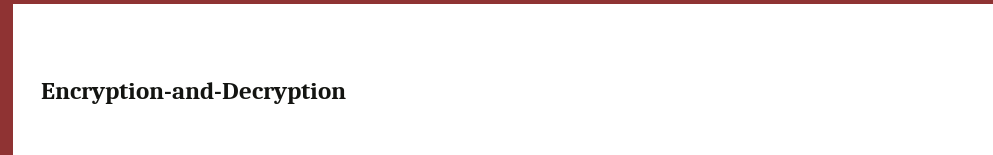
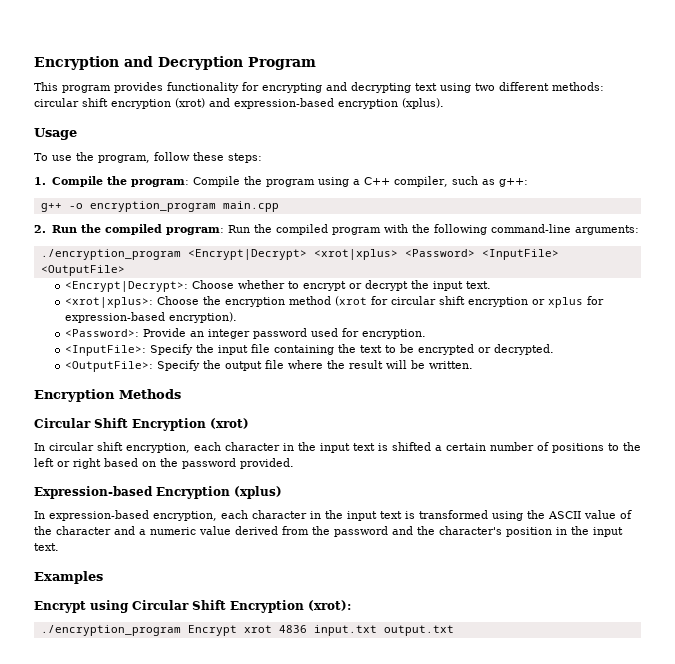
[41,82,346,104] Encryption-and-Decryption -> [34,56,316,70] [34,82,604,93] [34,98,444,109] [34,128,77,140] [34,152,262,163] [34,176,529,187] [40,201,279,212] [34,224,640,235] [40,249,559,260] [40,265,125,276] [64,280,491,292] [64,296,604,308] [64,312,237,323] [64,328,426,339] [64,344,554,356] [64,360,473,372] [34,389,181,402] [34,418,249,431] [34,442,641,453] [34,458,294,469] [34,486,282,499] [34,510,632,521] [34,526,623,537] [34,543,59,551] [34,571,103,584] [34,600,351,613] [40,625,454,636] Encryption and Decryption Program // This program provides functionality for encrypting and decrypting text using two different methods: circular shift encryption (xrot) and expression-based encryption (xplus). // Usage // To use the program, follow these steps: // 1. Compile the program: Compile the program using a C++ compiler, such as g++: // g++ -o encryption_program main.cpp // 2. Run the compiled program: Run the compiled program with the following command-line arguments: // ./encryption_program <Encrypt|Decrypt> <xrot|xplus> <Password> <InputFile> <OutputFile> // <Encrypt|Decrypt>: Choose whether to encrypt or decrypt the input text. // <xrot|xplus>: Choose the encryption method (xrot for circular shift encryption or xplus for expression-based encryption). // <Password>: Provide an integer password used for encryption. // <InputFile>: Specify the input file containing the text to be encrypted or decrypted. // <OutputFile>: Specify the output file where the result will be written. // Encryption Methods // Circular Shift Encryption (xrot) // In circular shift encryption, each character in the input text is shifted a certain number of positions to the left or right based on the password provided. // Expression-based Encryption (xplus) // In expression-based encryption, each character in the input text is transformed using the ASCII value of the character and a numeric value derived from the password and the character's position in the input text. // Examples // Encrypt using Circular Shift Encryption (xrot): // ./encryption_program Encrypt xrot 4836 input.txt output.txt

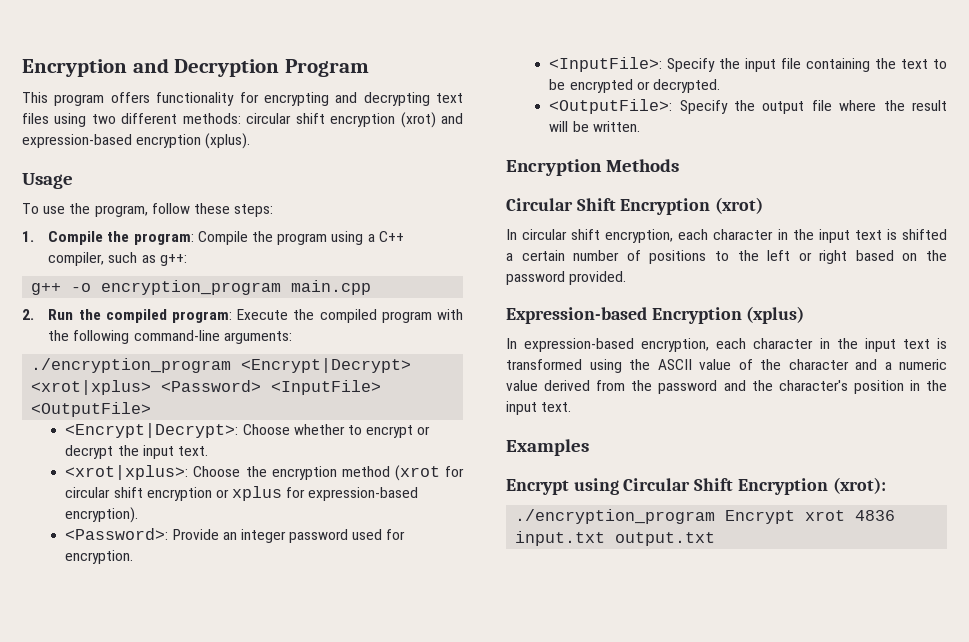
[114,82,163,93] provides -> [110,92,150,103] offers
(437, 87) none -> [22,113,49,124] files
[228,225,251,233] Run -> [237,309,289,320] Execute

